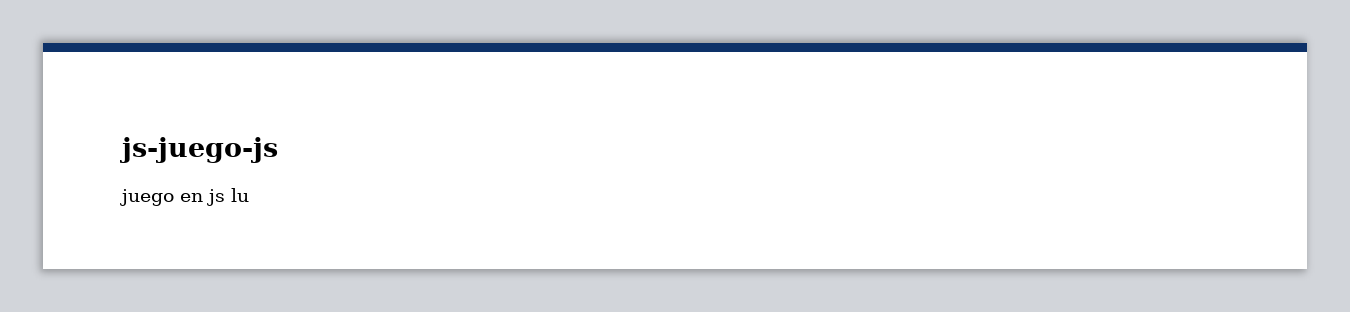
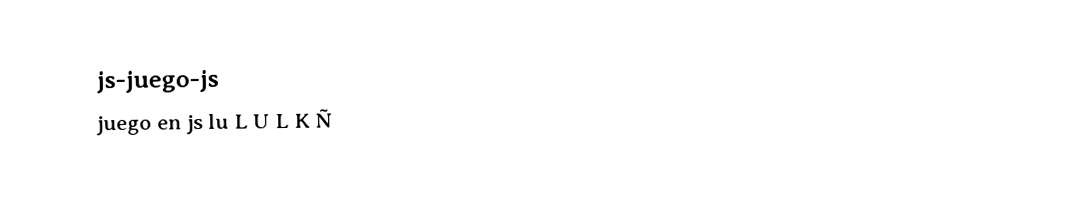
(249, 195) none -> [234,108,334,129] L U L K Ñ

